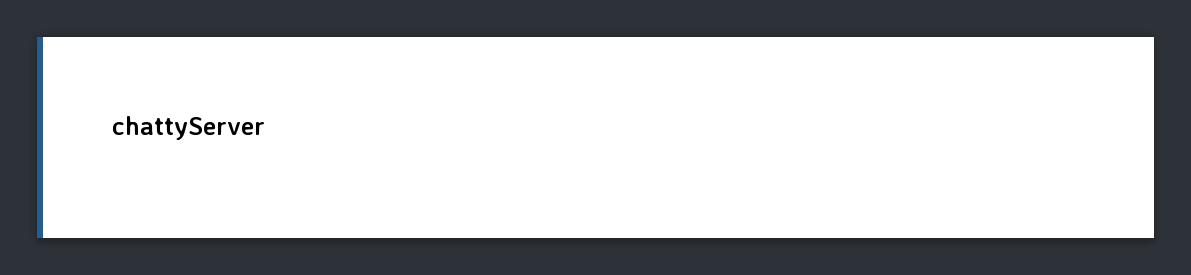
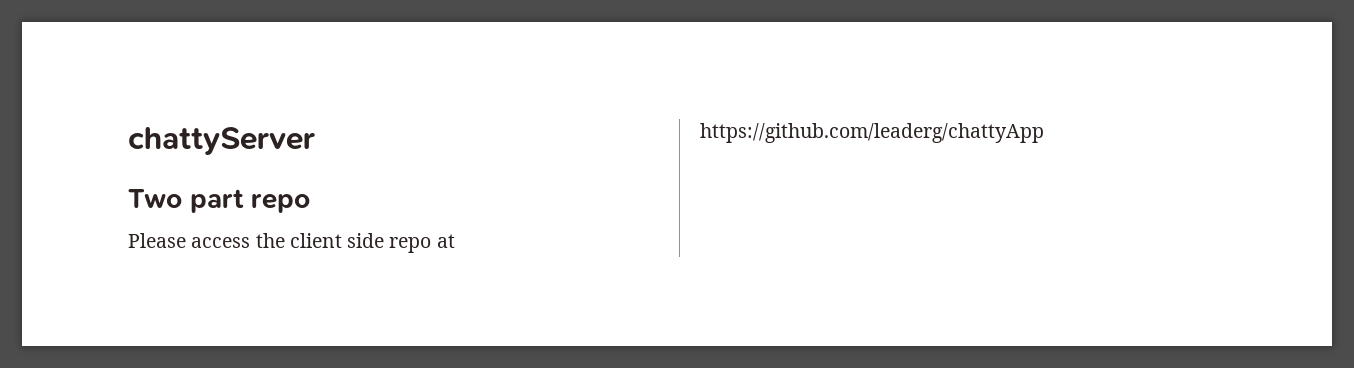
(265, 128) none -> [128,189,310,213] [128,233,455,253] [700,123,1044,143] // Two part repo // Please access the client side repo at https://github.com/leaderg/chattyApp

